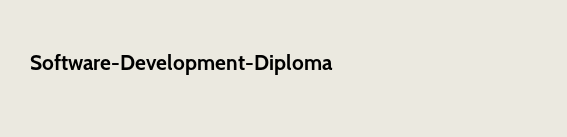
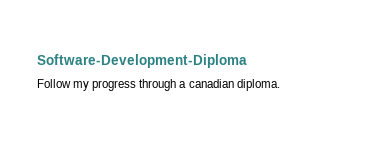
(333, 64) none -> [37,79,280,91] // Follow my progress through a canadian diploma.

